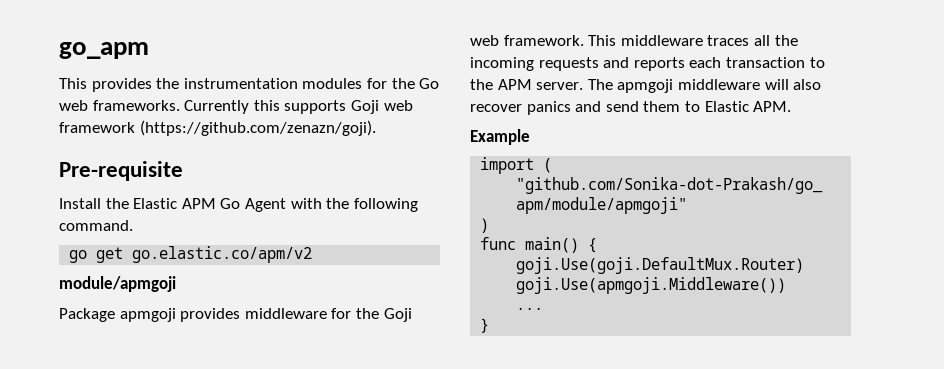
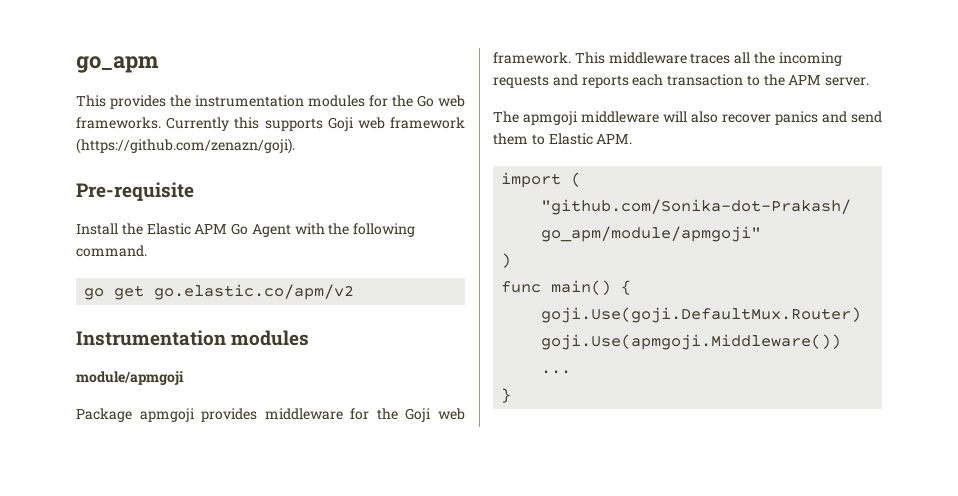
(313, 254) none -> [76,330,310,346] // Instrumentation modules
(584, 86) none -> (870, 81) //
[470,129,530,145] // Example -> (633, 139) none

